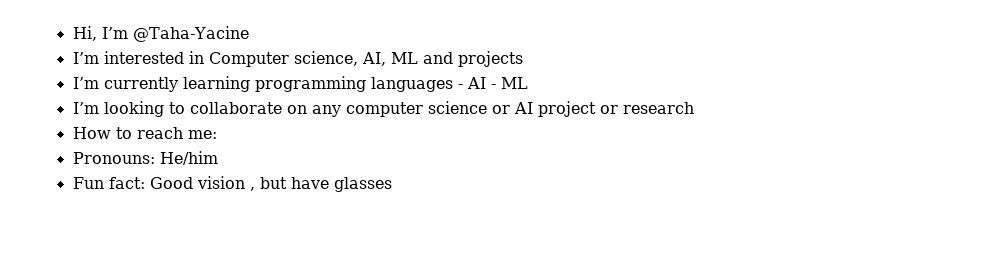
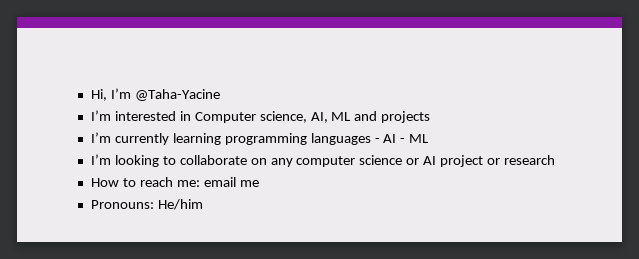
(217, 134) none -> [203,177,259,187] email me
[72,176,392,192] // Fun fact: Good vision , but have glasses -> (203, 204) none

